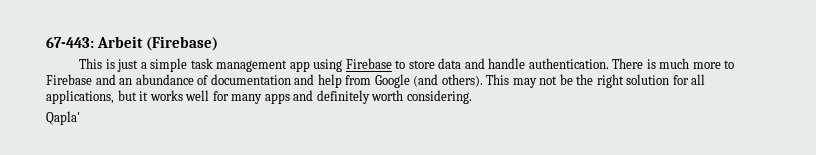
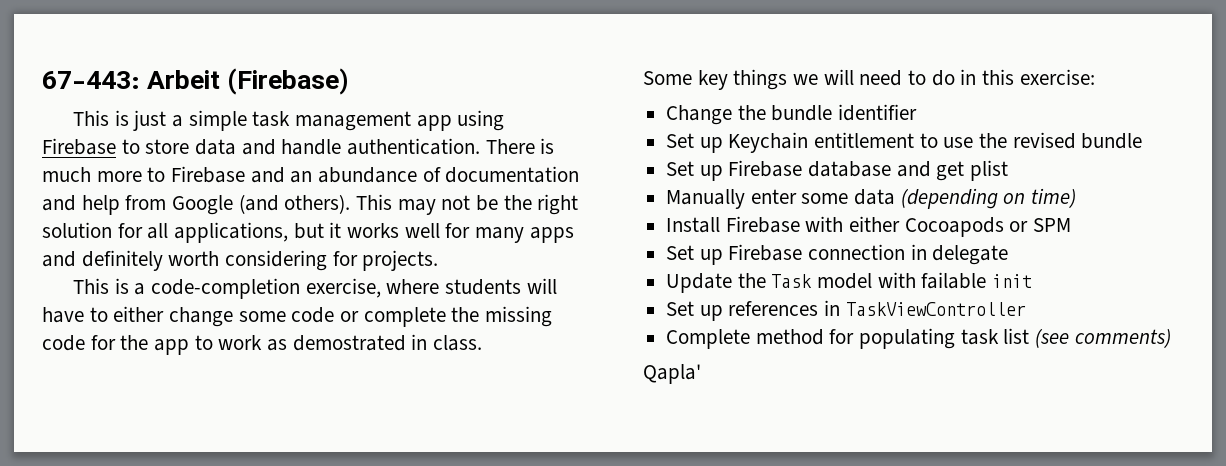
[406,90,472,104] considering. -> [225,250,439,271] [72,278,557,299] [42,306,553,327] [42,334,483,355] [643,69,1095,90] [666,104,918,125] [666,132,1143,153] [666,160,1009,181] [666,188,1077,209] [666,216,1072,237] [666,244,1009,265] [666,272,1033,293] [666,300,1026,321] [666,328,1171,349] considering for projects. // This is a code-completion exercise, where students will have to either change some code or complete the missing code for the app to work as demostrated in class. // Some key things we will need to do in this exercise: // Change the bundle identifier // Set up Keychain entitlement to use the revised bundle // Set up Firebase database and get plist // Manually enter some data (depending on time) // Install Firebase with either Cocoapods or SPM // Set up Firebase connection in delegate // Update the Task model with failable init // Set up references in TaskViewController // Complete method for populating task list (see comments)

